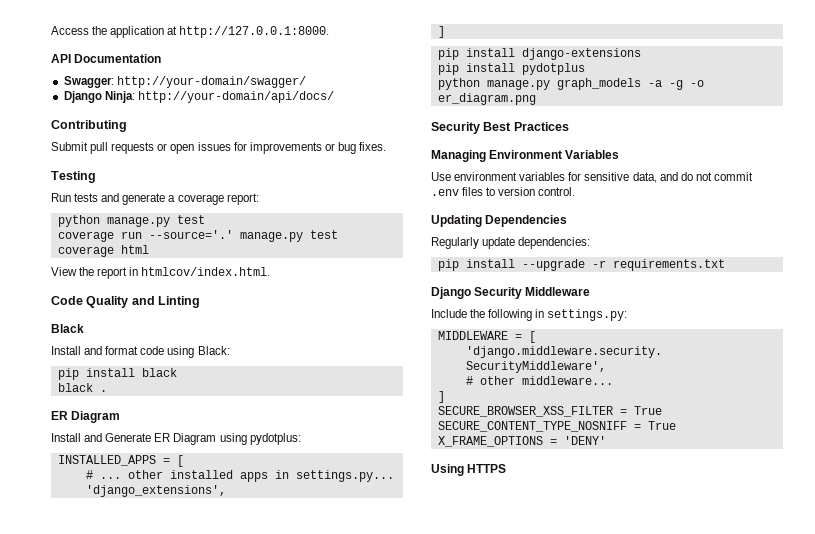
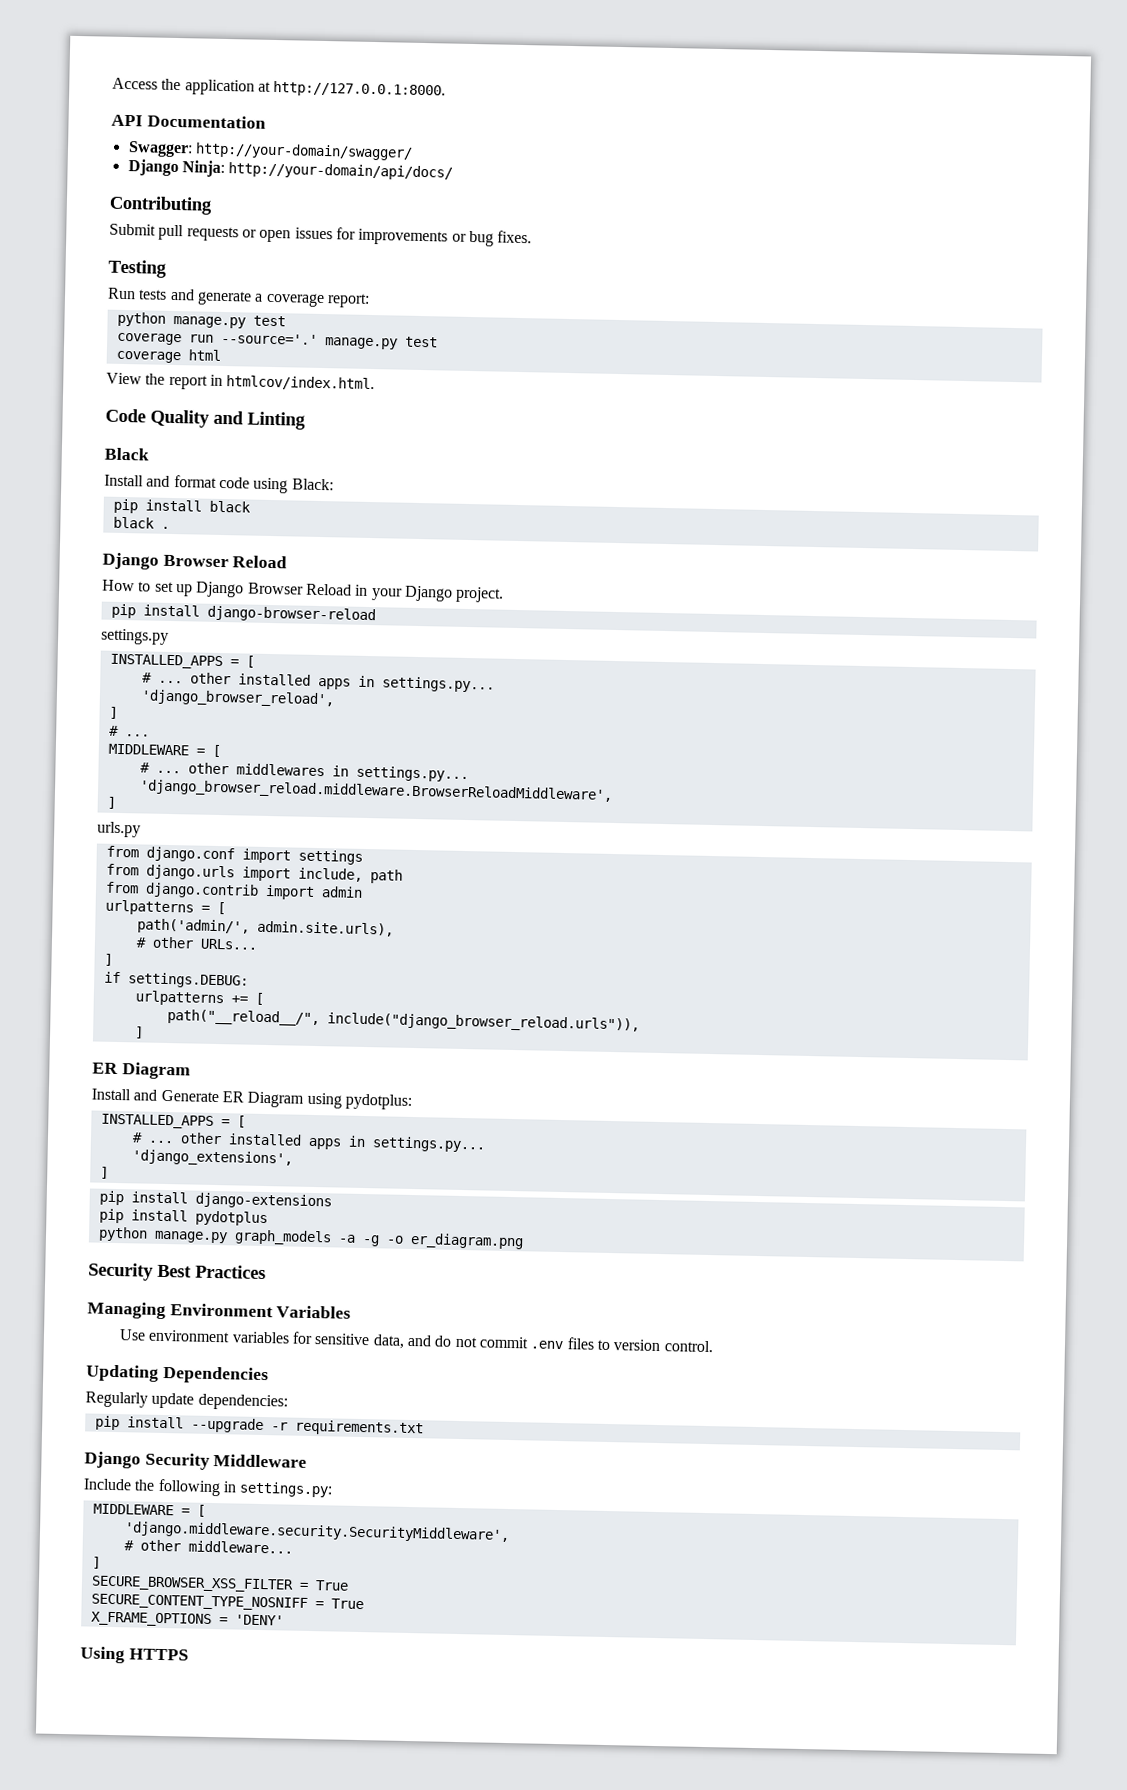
(107, 391) none -> [102,552,288,570] [102,579,505,603] [110,603,376,624] [100,628,169,645] [109,653,255,670] [141,672,495,693] [140,689,335,708] [108,706,118,719] [108,725,150,737] [107,743,221,758] [139,762,469,783] [138,779,613,803] [106,796,116,809] [97,821,141,838] [105,845,363,865] [105,863,403,884] [104,881,363,900] [104,899,226,916] [136,918,394,937] [135,936,258,950] [103,953,113,966] [103,971,249,989] [134,990,264,1007] [166,1008,640,1033] [134,1026,144,1039] // Django Browser Reload // How to set up Django Browser Reload in your Django project. // pip install django-browser-reload // settings.py // INSTALLED_APPS = [ // # ... other installed apps in settings.py... // 'django_browser_reload', // ] // # ... // MIDDLEWARE = [ // # ... other middlewares in settings.py... // 'django_browser_reload.middleware.BrowserReloadMiddleware', // ] // urls.py // from django.conf import settings // from django.urls import include, path // from django.contrib import admin // urlpatterns = [ // path('admin/', admin.site.urls), // # other URLs... // ] // if settings.DEBUG: // urlpatterns += [ // path("__reload__/", include("django_browser_reload.urls")), // ]

